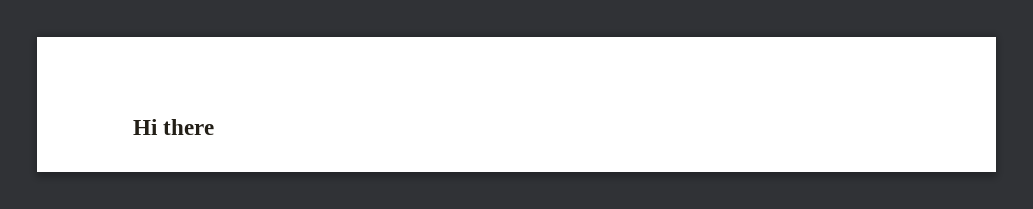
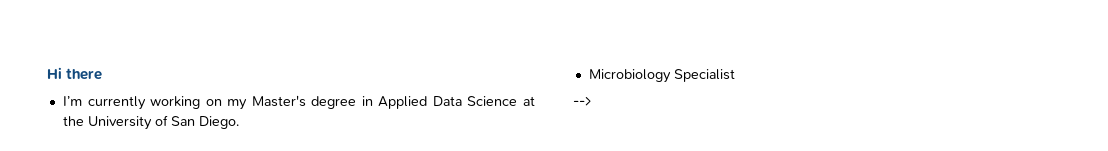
(215, 127) none -> [62,95,536,110] [62,115,239,130] [588,69,735,83] [573,96,591,106] // I’m currently working on my Master's degree in Applied Data Science at the University of San Diego. // Microbiology Specialist // -->

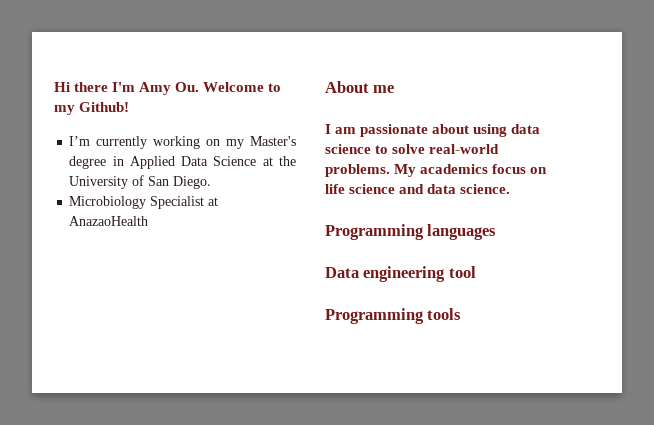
(103, 74) none -> [112,82,282,95] [54,102,130,115] I'm Amy Ou. Welcome to my Github!
[573,96,591,106] // --> -> [208,197,219,206] [69,216,149,226] [325,81,395,93] [325,124,541,137] [325,144,500,154] [325,164,548,177] [325,184,511,194] [325,224,497,240] [325,266,476,282] [325,308,462,324] at AnazaoHealth // About me // I am passionate about using data science to solve real-world problems. My academics focus on life science and data science. // Programming languages // Data engineering tool // Programming tools

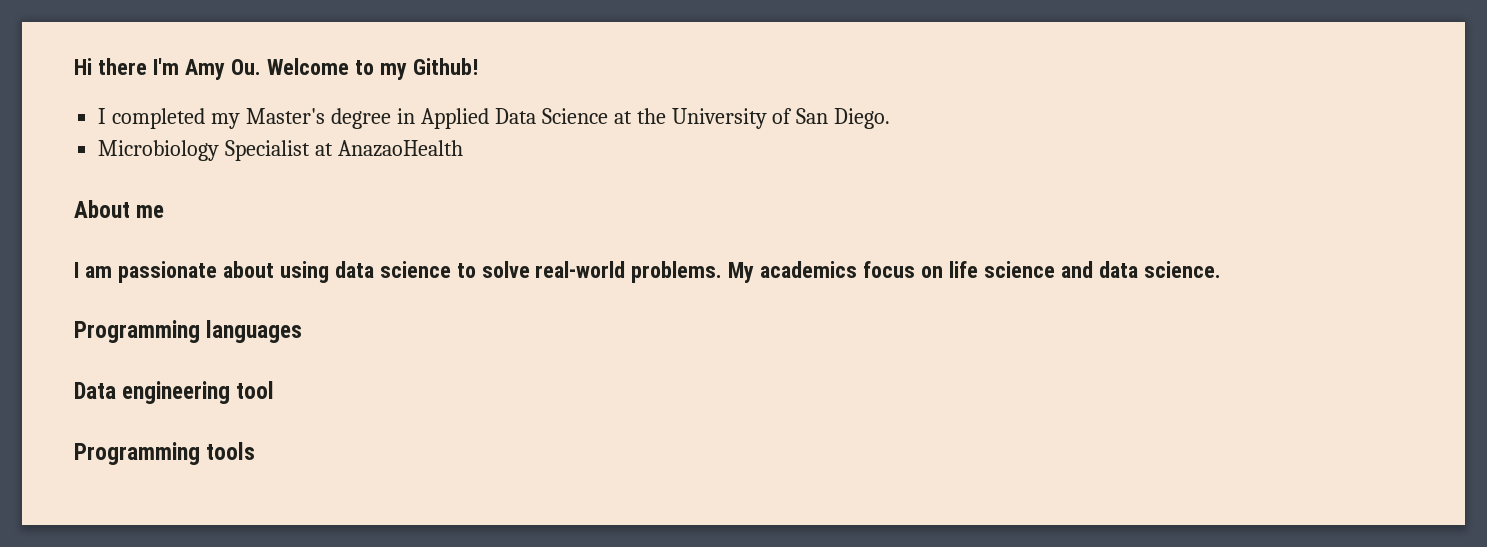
[69,136,221,149] I’m currently working on -> [98,108,206,129] I completed

